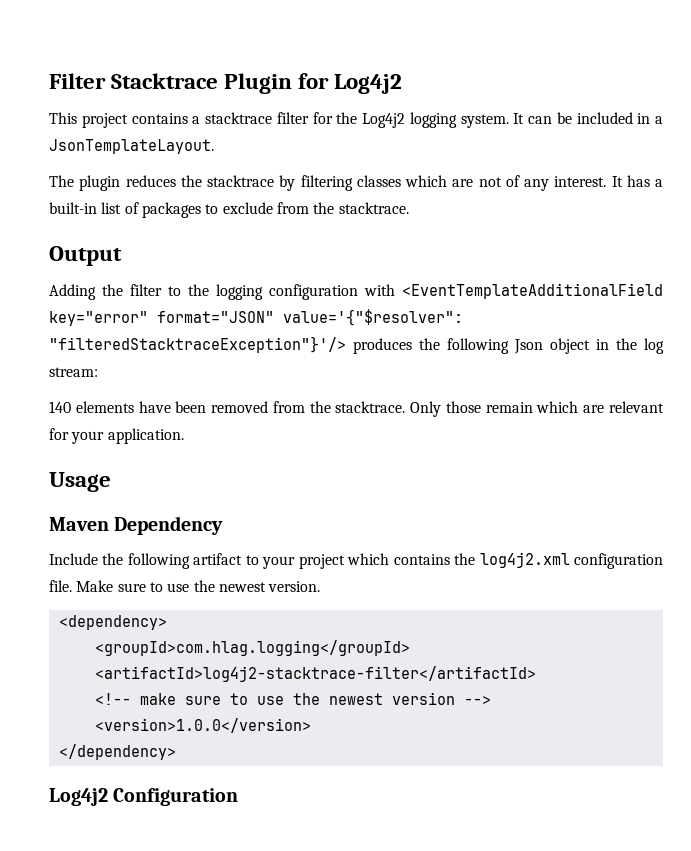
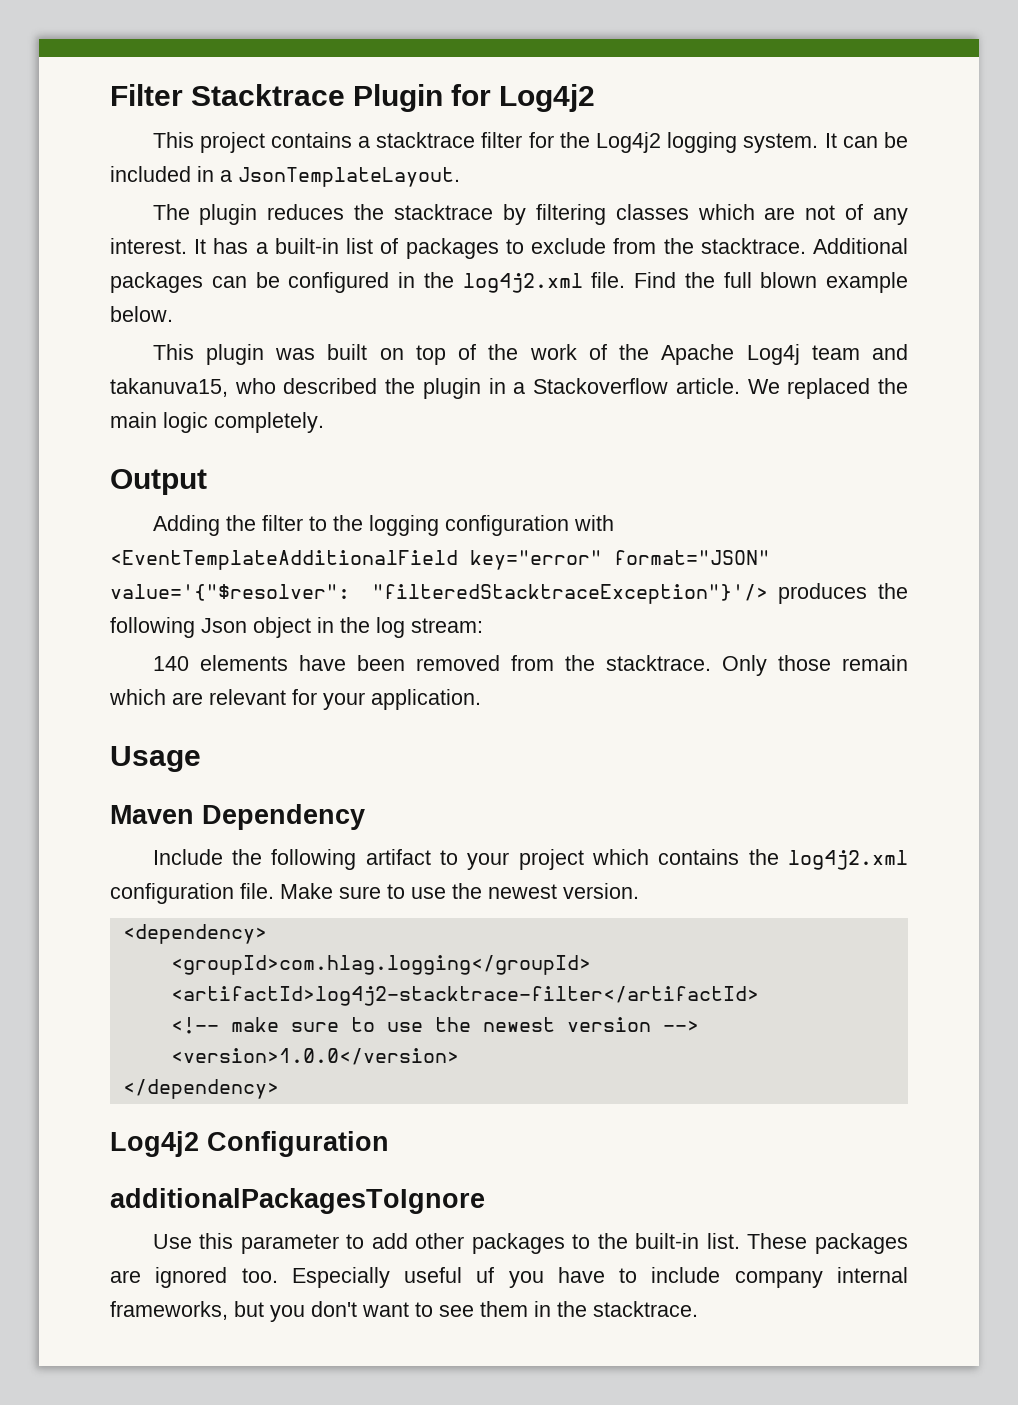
(409, 208) none -> [813,238,909,254] [110,272,908,293] [110,306,173,322] [152,344,908,365] [110,378,909,399] [110,412,324,433] Additional packages can be configured in the log4j2.xml file. Find the full blown example below. // This plugin was built on top of the work of the Apache Log4j team and takanuva15, who described the plugin in a Stackoverflow article. We replaced the main logic completely.
(239, 797) none -> [110,1188,485,1214] [152,1233,909,1254] [110,1267,908,1288] [110,1301,698,1322] // additionalPackagesToIgnore // Use this parameter to add other packages to the built-in list. These packages are ignored too. Especially useful uf you have to include company internal frameworks, but you don't want to see them in the stacktrace.

